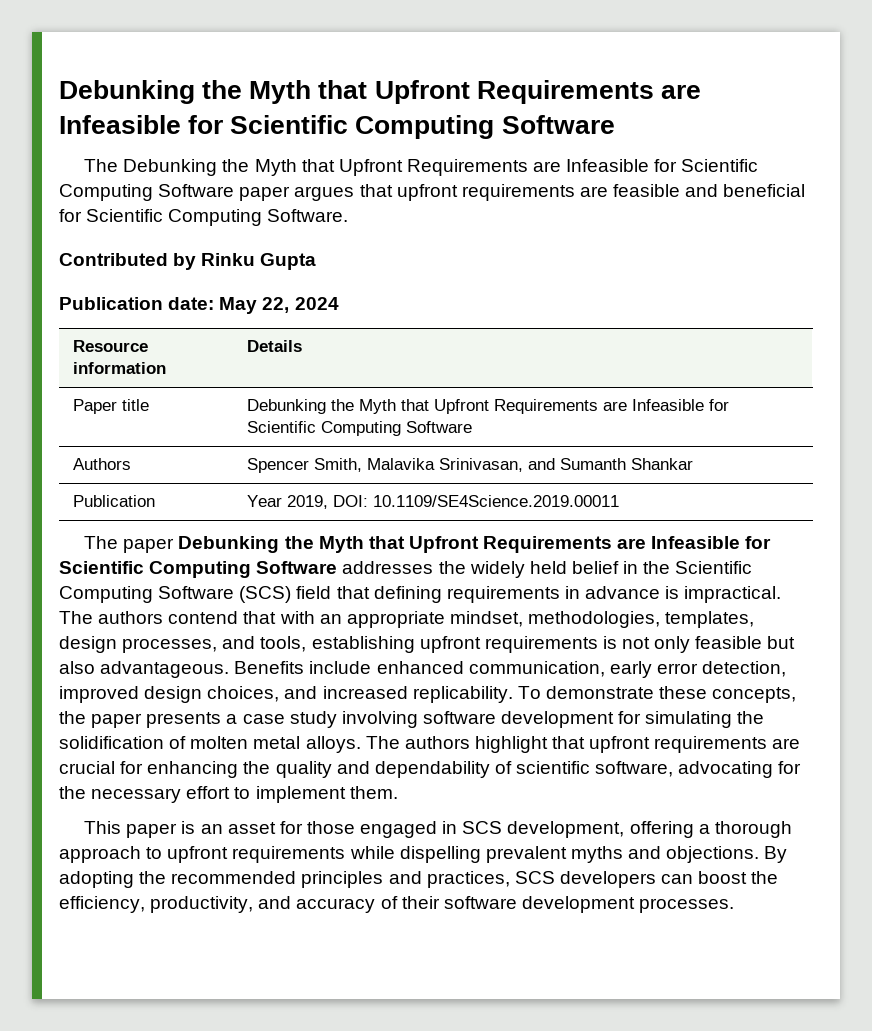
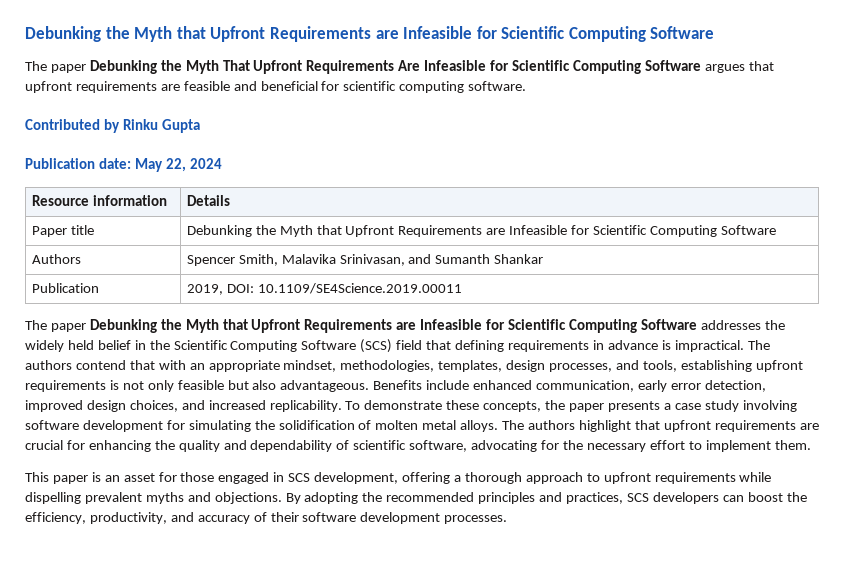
[123,159,759,176] [59,184,291,201] Debunking the Myth that Upfront Requirements are Infeasible for Scientific Computing Software paper -> [50,60,701,74] paper Debunking the Myth That Upfront Requirements Are Infeasible for Scientific Computing Software
[86,209,349,226] Scientific Computing Software. -> [343,81,527,93] scientific computing software.
[246,495,282,507] Year -> (99, 288) none

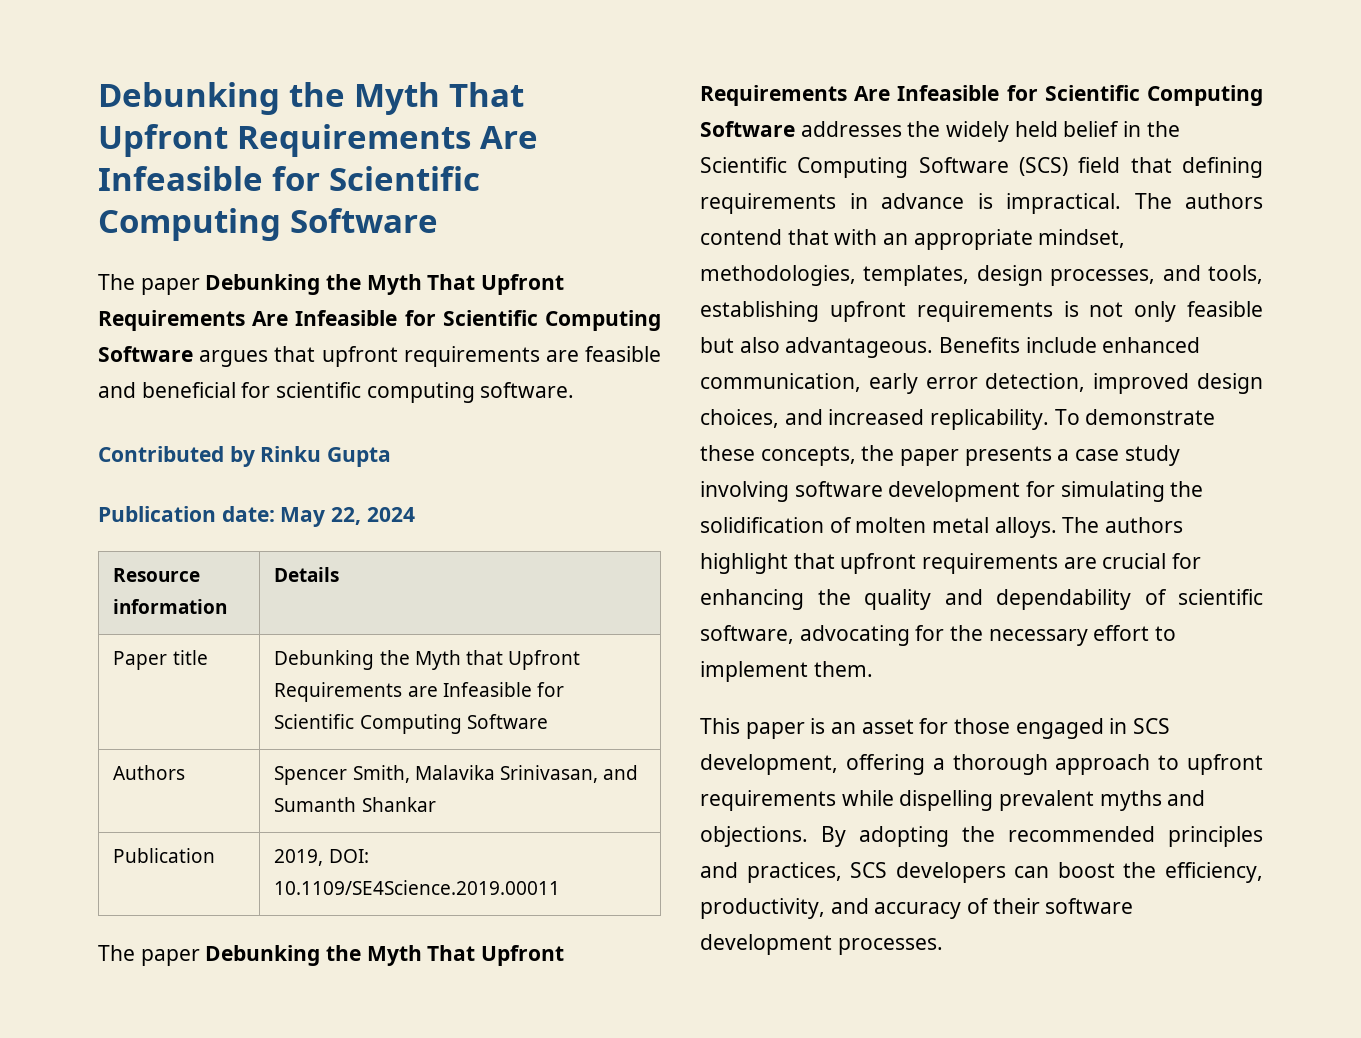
[25,26,399,42] Debunking the Myth that Upfront Requirements are -> [98,82,524,115] [98,124,538,157] Debunking the Myth That Upfront Requirements Are
[222,319,417,333] that Upfront Requirements are -> [427,945,565,966] [700,85,891,106] That Upfront Requirements Are

